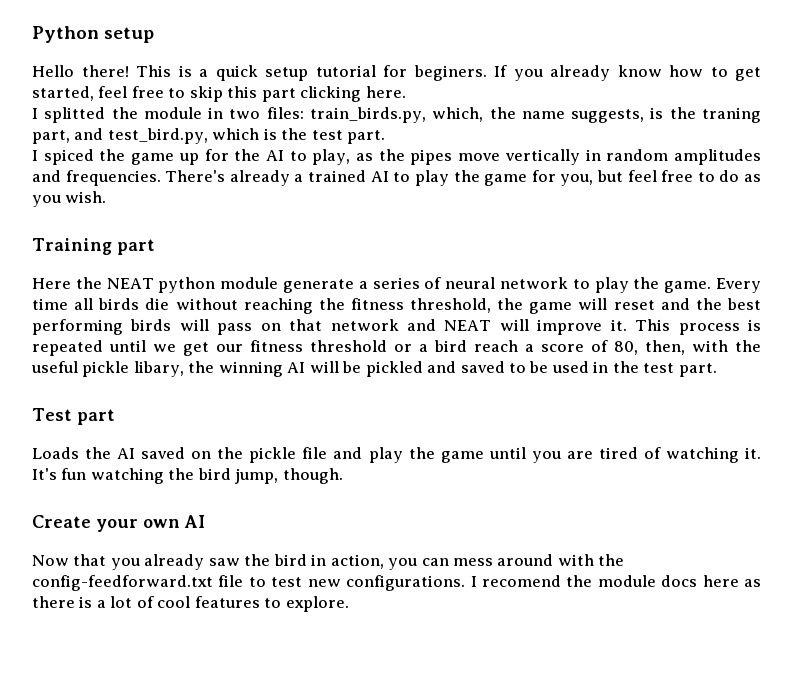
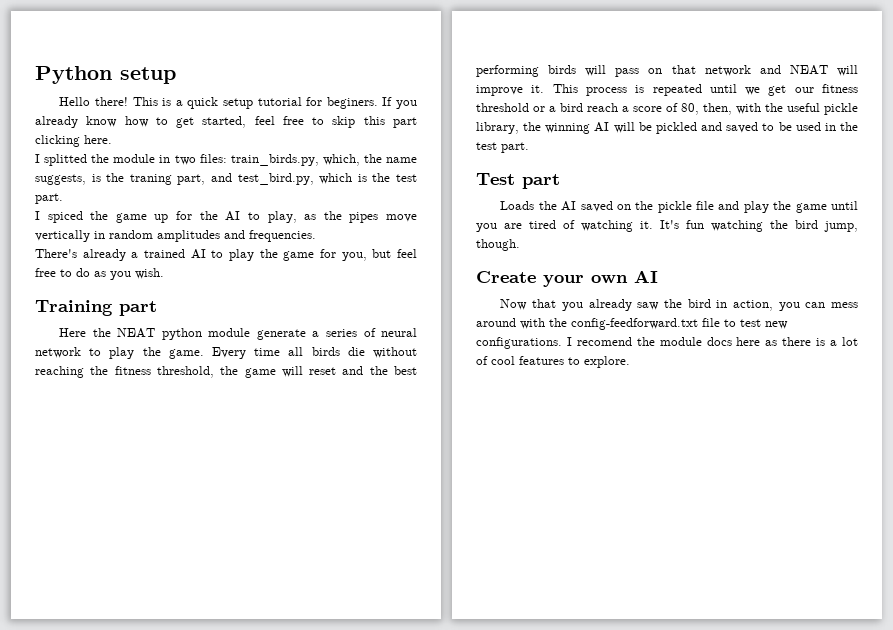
(161, 178) none -> (316, 236) //
[133,361,184,377] libary, -> [476,122,519,134] library,

